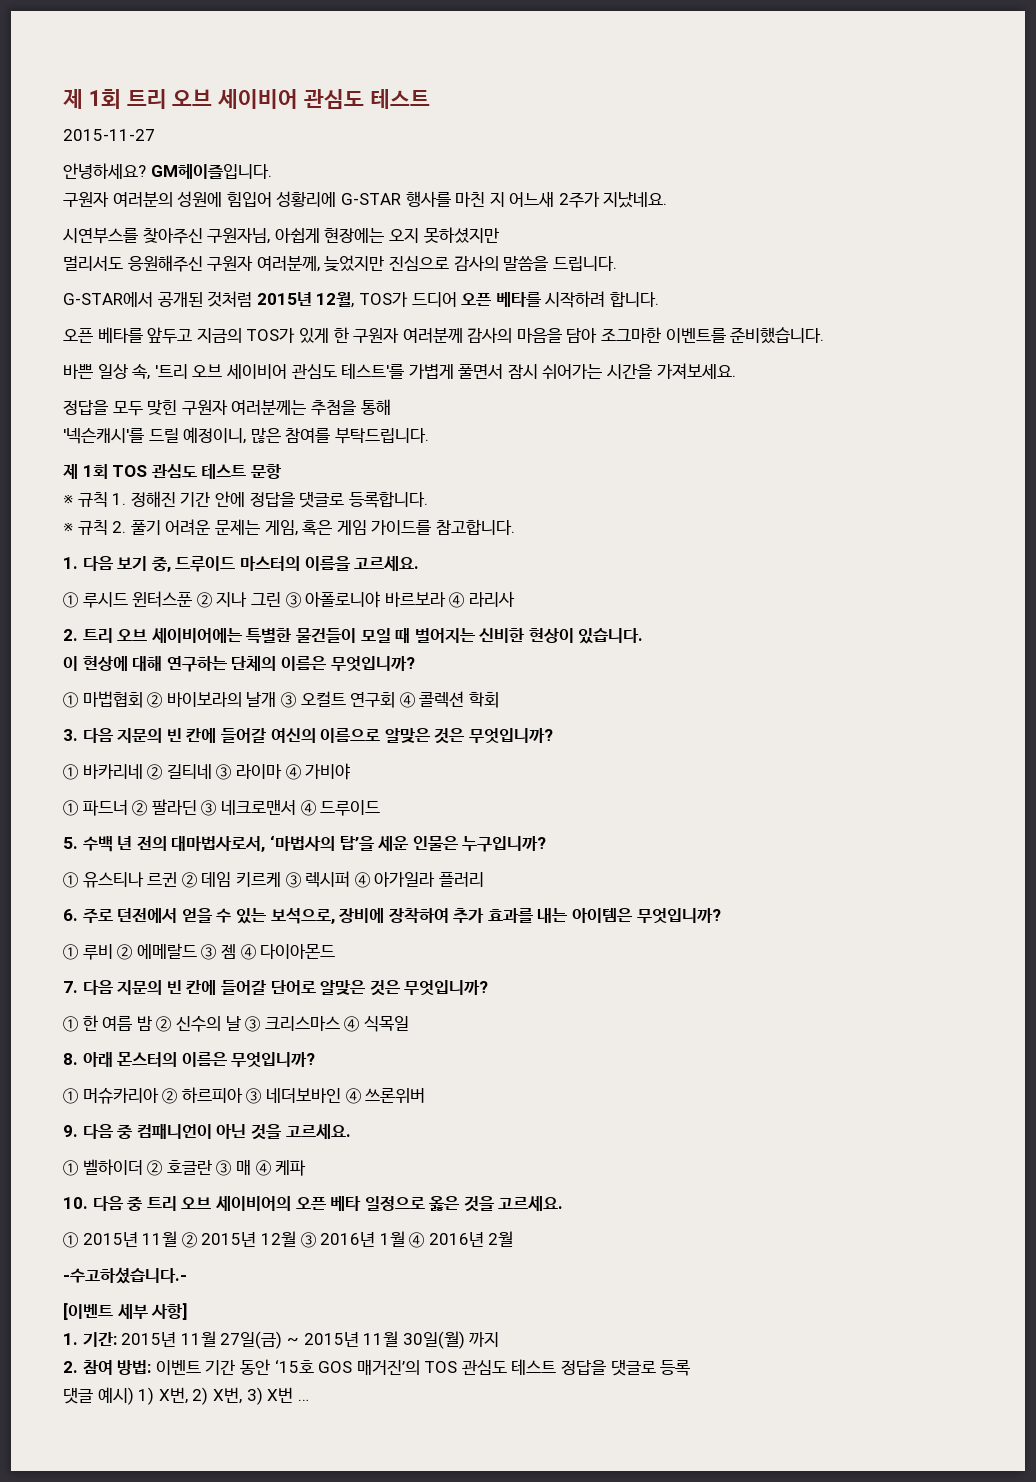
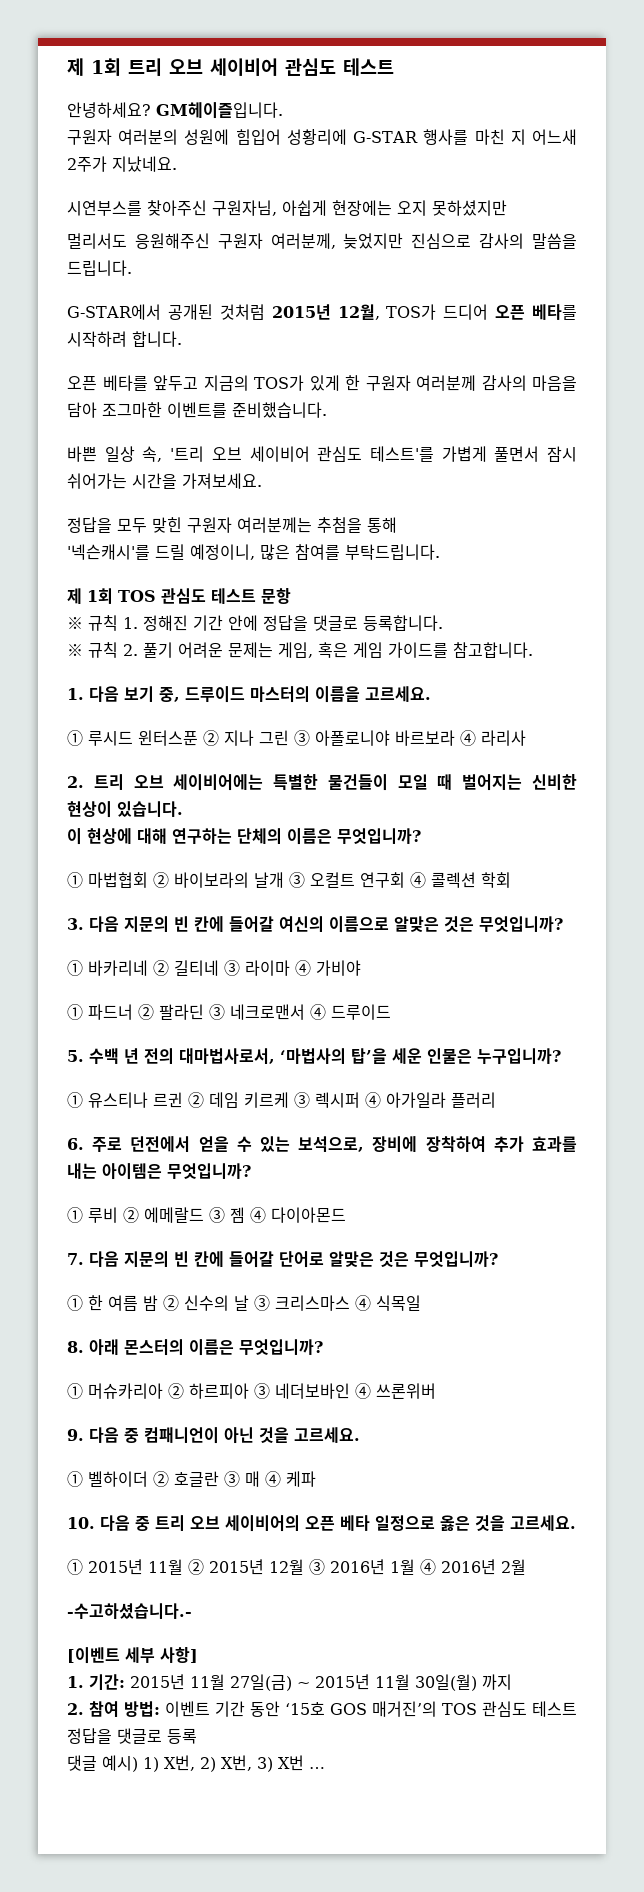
[63,129,155,141] // 2015-11-27 -> (394, 67) none

